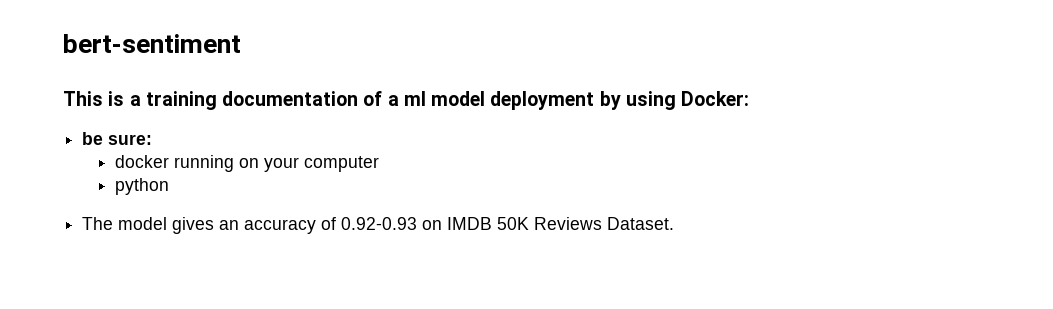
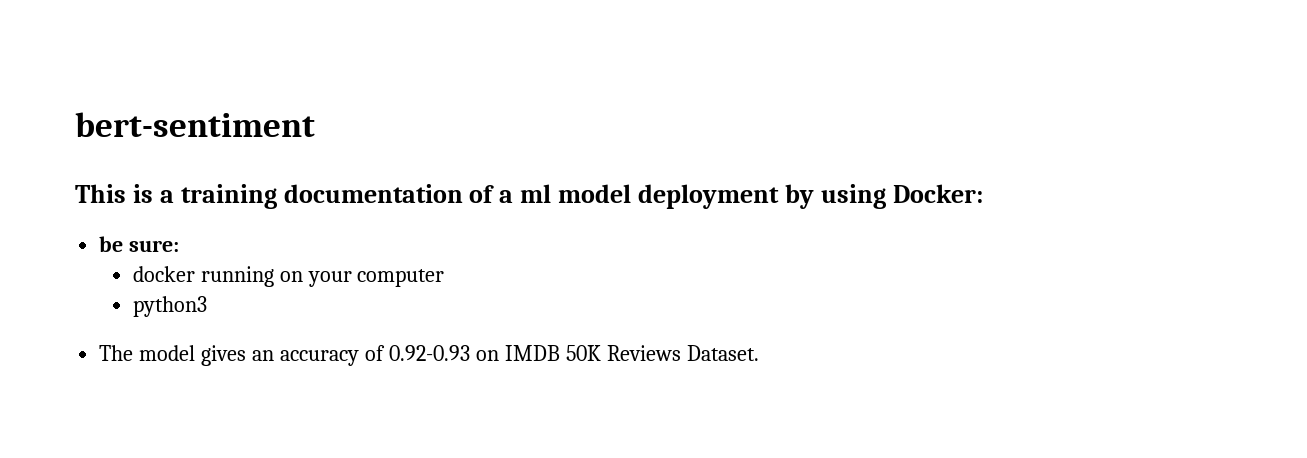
[115,178,170,195] python -> [132,296,207,317] python3

